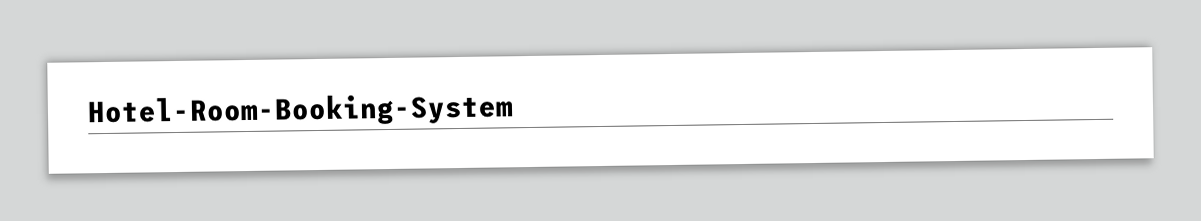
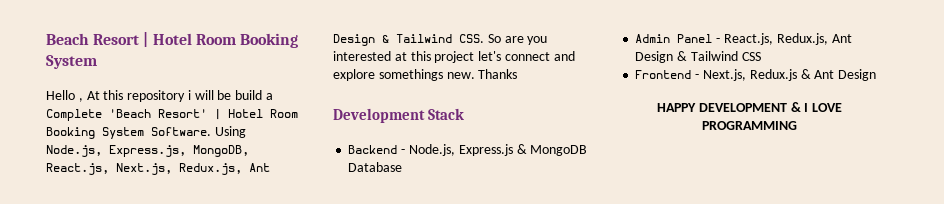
[87,92,514,129] Hotel-Room-Booking-System -> [46,32,298,48] [46,55,97,69] [46,90,274,102] [46,109,298,121] [46,126,246,139] [46,145,249,157] [46,163,270,175] [333,34,548,46] [333,51,575,63] [333,69,518,81] [333,108,465,123] [348,144,588,156] [348,162,403,172] [635,33,852,45] [635,51,761,63] [635,69,877,81] [656,102,843,112] [702,121,797,130] Beach Resort | Hotel Room Booking System // Hello , At this repository i will be build a Complete 'Beach Resort' | Hotel Room Booking System Software. Using Node.js, Express.js, MongoDB, React.js, Next.js, Redux.js, Ant Design & Tailwind CSS. So are you interested at this project let's connect and explore somethings new. Thanks // Development Stack // Backend - Node.js, Express.js & MongoDB Database // Admin Panel - React.js, Redux.js, Ant Design & Tailwind CSS // Frontend - Next.js, Redux.js & Ant Design // HAPPY DEVELOPMENT & I LOVE PROGRAMMING

